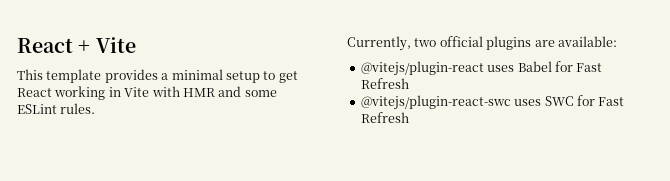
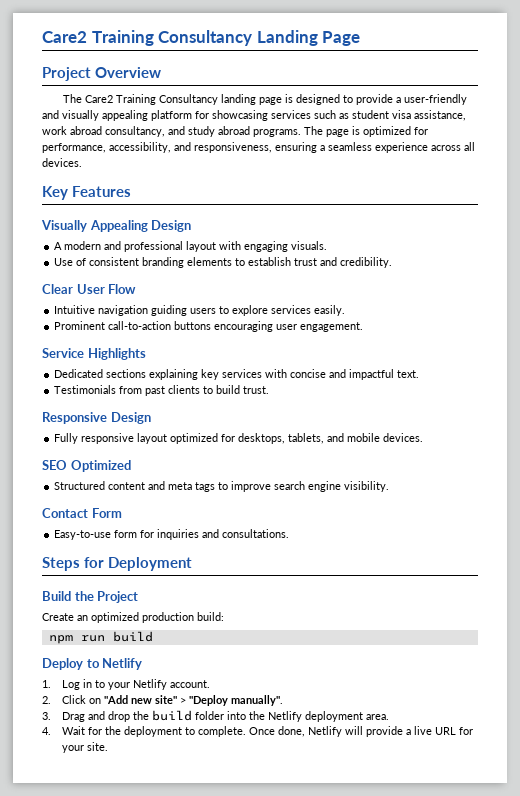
[17,37,136,53] [17,69,298,83] [17,86,277,100] [17,103,96,114] [347,36,617,51] [360,61,603,76] [360,78,409,89] [360,95,625,110] [360,112,409,123] React + Vite // This template provides a minimal setup to get React working in Vite with HMR and some ESLint rules. // Currently, two official plugins are available: // @vitejs/plugin-react uses Babel for Fast Refresh // @vitejs/plugin-react-swc uses SWC for Fast Refresh -> [42,30,361,46] [42,67,162,81] [62,94,467,105] [42,110,466,121] [42,126,428,137] [42,142,475,153] [42,158,82,167] [42,186,132,200] [41,220,192,232] [54,241,328,252] [54,257,393,268] [42,284,137,294] [54,305,346,316] [54,321,364,332] [42,348,146,360] [54,369,420,380] [54,385,270,396] [42,412,151,424] [54,433,424,444] [42,460,131,472] [54,481,390,492] [42,508,122,518] [54,529,290,540] [42,557,193,571] [42,591,139,603] [42,612,224,623] [48,631,153,644] [42,658,143,670] [42,679,211,690] [42,695,284,706] [42,710,390,722] [42,726,474,737] [62,742,109,753] Care2 Training Consultancy Landing Page // Project Overview // The Care2 Training Consultancy landing page is designed to provide a user-friendly and visually appealing platform for showcasing services such as student visa assistance, work abroad consultancy, and study abroad programs. The page is optimized for performance, accessibility, and responsiveness, ensuring a seamless experience across all devices. // Key Features // Visually Appealing Design // A modern and professional layout with engaging visuals. // Use of consistent branding elements to establish trust and credibility. // Clear User Flow // Intuitive navigation guiding users to explore services easily. // Prominent call-to-action buttons encouraging user engagement. // Service Highlights // Dedicated sections explaining key services with concise and impactful text. // Testimonials from past clients to build trust. // Responsive Design // Fully responsive layout optimized for desktops, tablets, and mobile devices. // SEO Optimized // Structured content and meta tags to improve search engine visibility. // Contact Form // Easy-to-use form for inquiries and consultations. // Steps for Deployment // Build the Project // Create an optimized production build: // npm run build // Deploy to Netlify // 1. Log in to your Netlify account. // 2. Click on "Add new site" > "Deploy manually". // 3. Drag and drop the build folder into the Netlify deployment area. // 4. Wait for the deployment to complete. Once done, Netlify will provide a live URL for your site.

